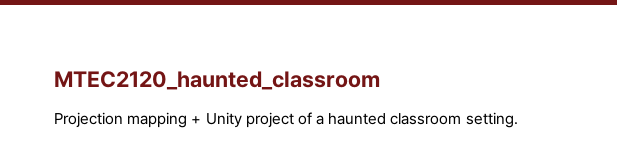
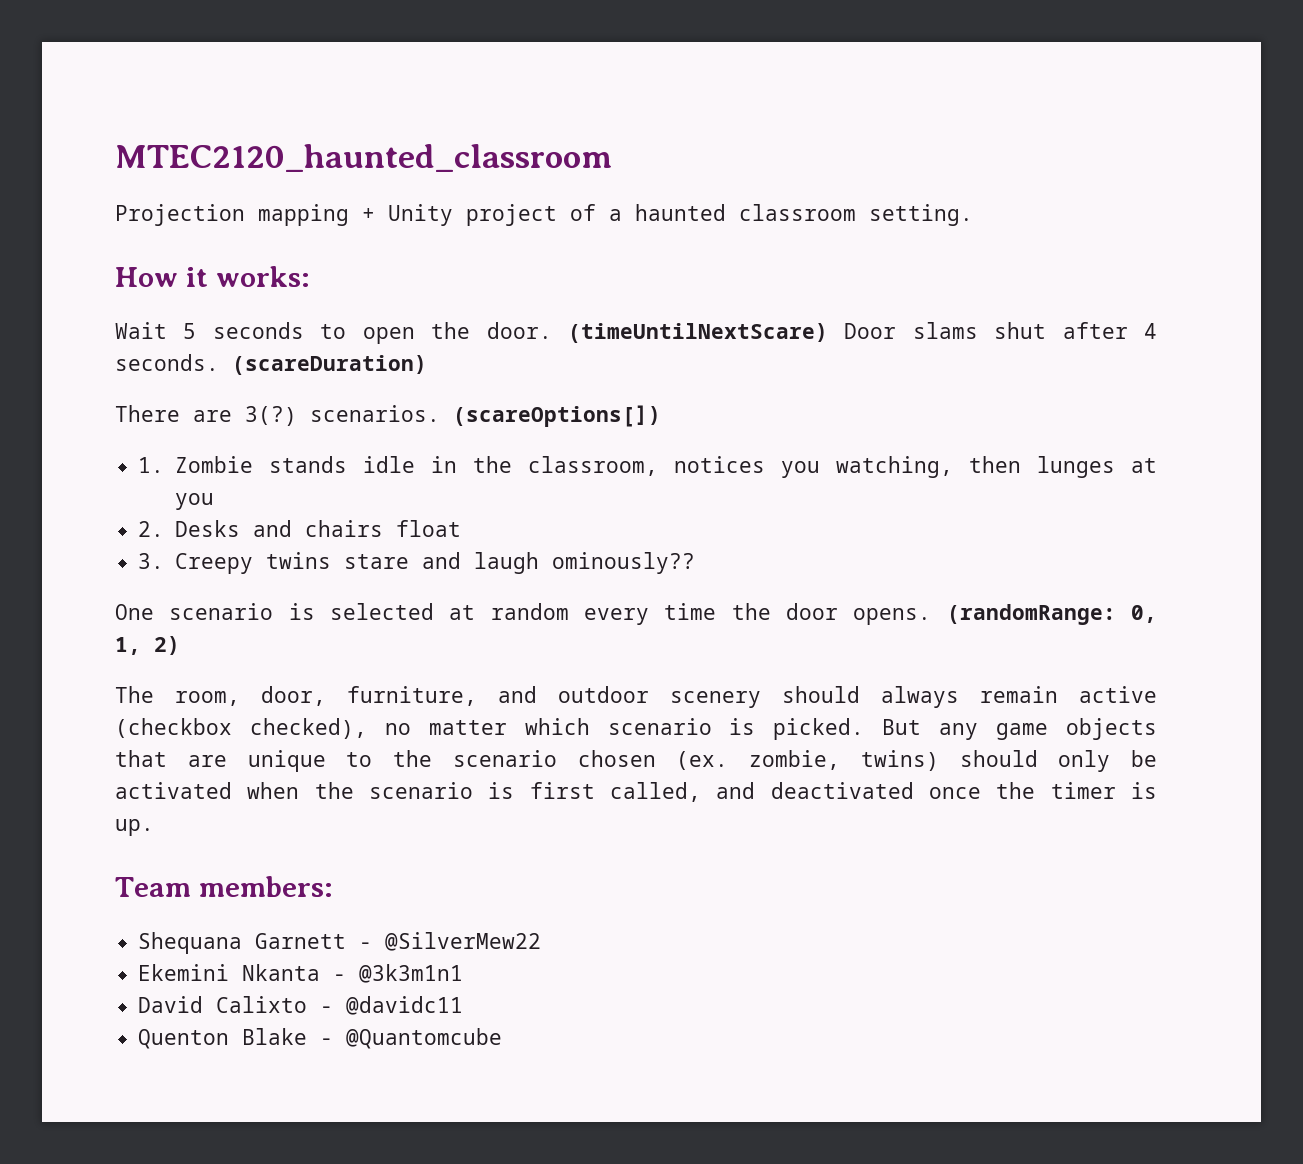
(518, 120) none -> [115,266,310,287] [115,322,1157,344] [115,354,427,375] [115,405,661,427] [138,456,1157,478] [174,493,214,510] [138,520,461,537] [138,552,695,574] [115,603,1158,625] [115,636,180,655] [115,686,1157,708] [115,718,1157,740] [115,750,1157,772] [115,782,1158,802] [115,819,154,836] [115,876,333,897] [138,932,542,954] [138,964,464,983] [138,996,464,1015] [138,1028,503,1049] // How it works: // Wait 5 seconds to open the door. (timeUntilNextScare) Door slams shut after 4 seconds. (scareDuration) // There are 3(?) scenarios. (scareOptions[]) // 1. Zombie stands idle in the classroom, notices you watching, then lunges at you // 2. Desks and chairs float // 3. Creepy twins stare and laugh ominously?? // One scenario is selected at random every time the door opens. (randomRange: 0, 1, 2) // The room, door, furniture, and outdoor scenery should always remain active (checkbox checked), no matter which scenario is picked. But any game objects that are unique to the scenario chosen (ex. zombie, twins) should only be activated when the scenario is first called, and deactivated once the timer is up. // Team members: // Shequana Garnett - @SilverMew22 // Ekemini Nkanta - @3k3m1n1 // David Calixto - @davidc11 // Quenton Blake - @Quantomcube

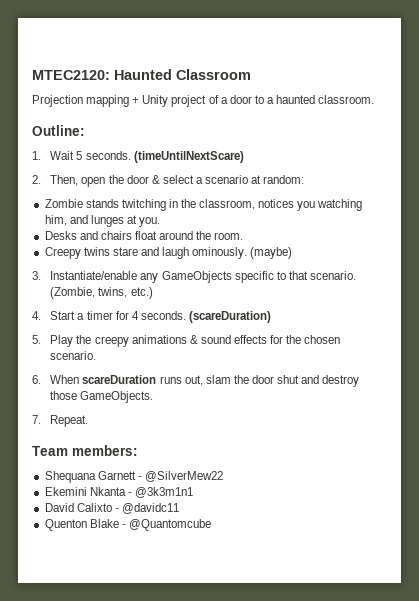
[115,144,612,172] MTEC2120_haunted_classroom -> [32,69,251,80] MTEC2120: Haunted Classroom
[635,204,973,226] [115,266,310,287] [115,322,1157,344] [115,354,427,375] [115,405,661,427] [138,457,165,473] haunted classroom setting. // How it works: // Wait 5 seconds to open the door. (timeUntilNextScare) Door slams shut after 4 seconds. (scareDuration) // There are 3(?) scenarios. (scareOptions[]) // 1. -> [229,95,375,104] [32,125,85,136] [32,151,244,163] [32,175,305,187] door to a haunted classroom. // Outline: // 1. Wait 5 seconds. (timeUntilNextScare) // 2. Then, open the door & select a scenario at random: //
[362,456,415,473] idle -> [121,199,166,211] twitching
[835,456,1157,478] [174,493,214,510] [138,521,165,537] watching, then lunges at you // 2. -> [317,199,363,211] [44,215,161,227] watching him, and lunges at you. //
[138,553,165,569] // 3. -> [159,231,244,240] around the room. //
[551,552,695,574] [115,603,1158,625] [115,636,180,655] [115,686,1157,708] [115,718,1157,740] [115,750,1157,772] [115,782,1158,802] [115,819,154,836] ominously?? // One scenario is selected at random every time the door opens. (randomRange: 0, 1, 2) // The room, door, furniture, and outdoor scenery should always remain active (checkbox checked), no matter which scenario is picked. But any game objects that are unique to the scenario chosen (ex. zombie, twins) should only be activated when the scenario is first called, and deactivated once the timer is up. -> [192,247,293,259] [32,271,357,283] [50,287,153,299] [32,311,272,323] [32,335,341,347] [50,351,97,360] [32,375,360,387] [50,391,154,403] [32,415,89,427] ominously. (maybe) // 3. Instantiate/enable any GameObjects specific to that scenario. (Zombie, twins, etc.) // 4. Start a timer for 4 seconds. (scareDuration) // 5. Play the creepy animations & sound effects for the chosen scenario. // 6. When scareDuration runs out, slam the door shut and destroy those GameObjects. // 7. Repeat.

